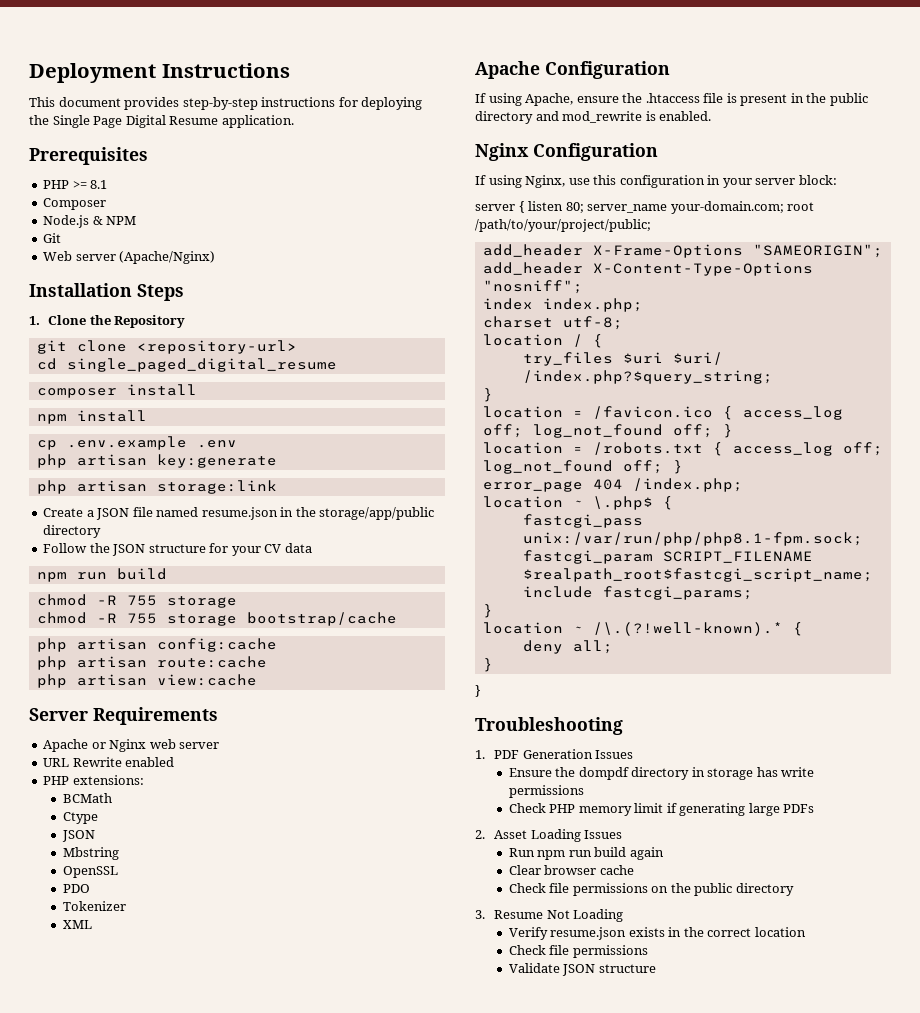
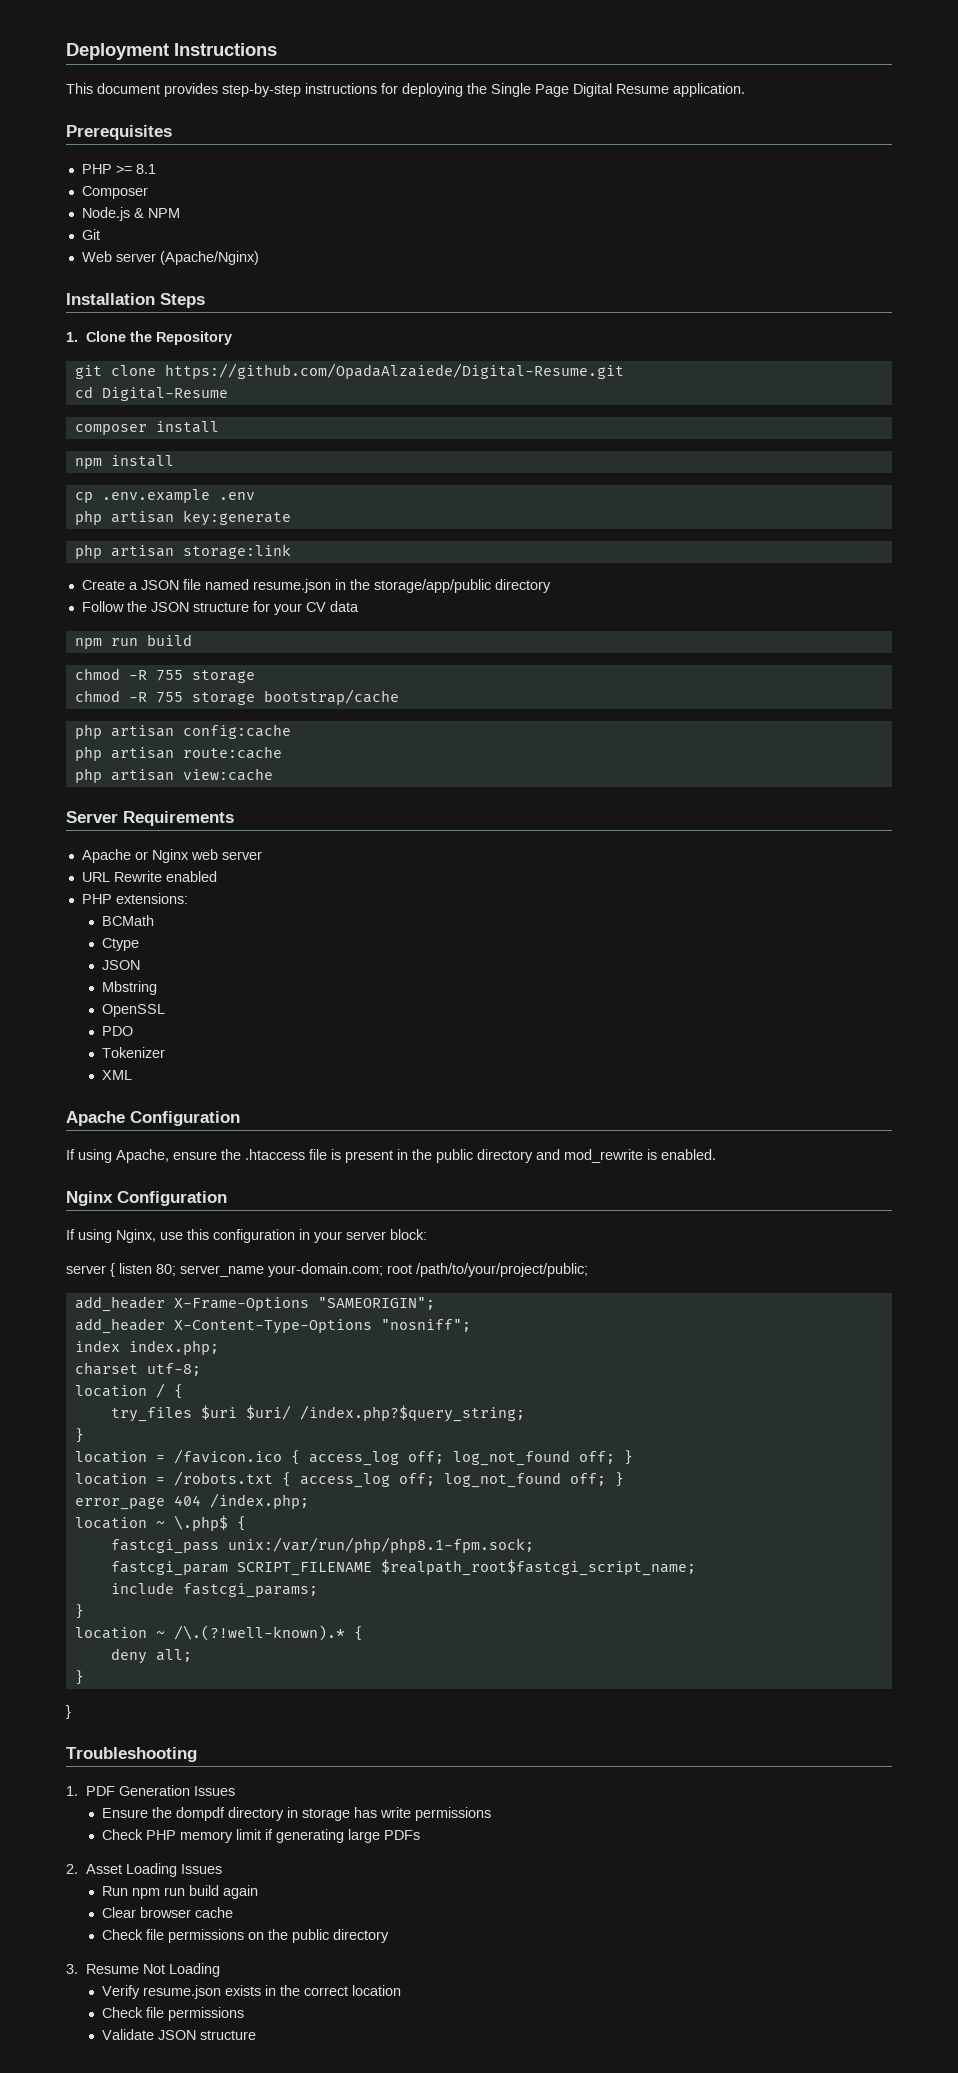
[136,340,297,354] <repository-url> -> [164,363,624,379] https://github.com/OpadaAlzaiede/Digital-Resume.git
[66,358,337,372] single_paged_digital_resume -> [101,387,228,401] Digital-Resume

